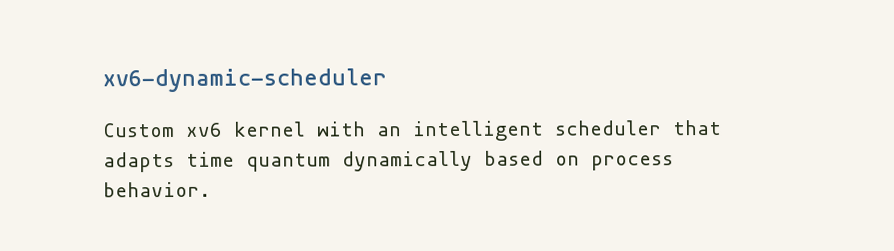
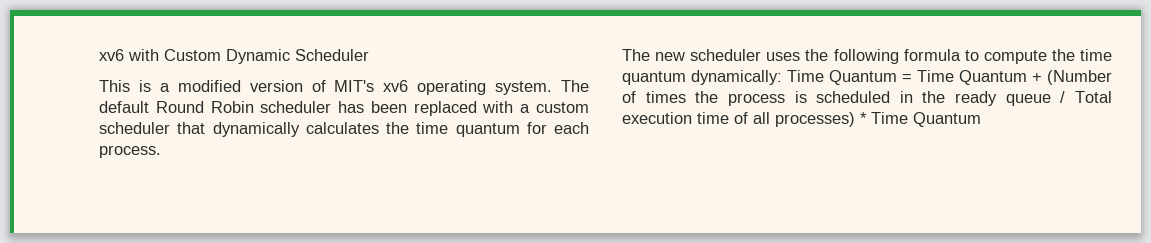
[102,68,387,93] [102,119,722,142] [103,150,674,173] [103,181,211,198] xv6-dynamic-scheduler // Custom xv6 kernel with an intelligent scheduler that adapts time quantum dynamically based on process behavior. -> [99,49,369,64] [99,80,589,95] [99,101,589,116] [99,122,589,137] [99,145,161,158] [622,49,1112,64] [622,70,1112,85] [622,91,1112,106] [622,112,981,127] xv6 with Custom Dynamic Scheduler // This is a modified version of MIT's xv6 operating system. The default Round Robin scheduler has been replaced with a custom scheduler that dynamically calculates the time quantum for each process. // The new scheduler uses the following formula to compute the time quantum dynamically: Time Quantum = Time Quantum + (Number of times the process is scheduled in the ready queue / Total execution time of all processes) * Time Quantum

